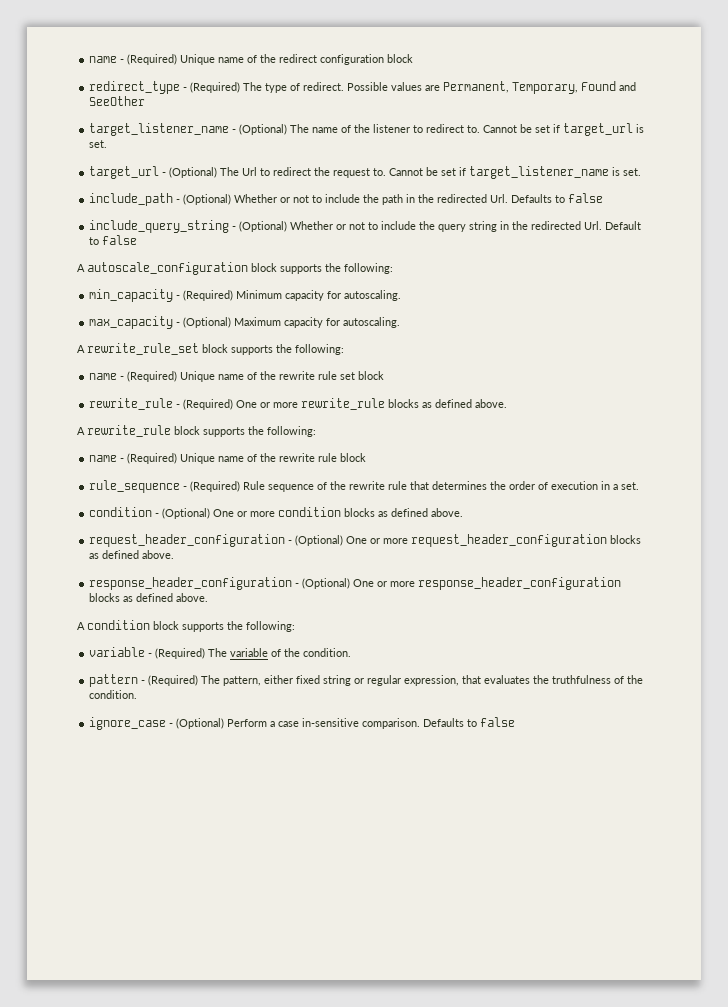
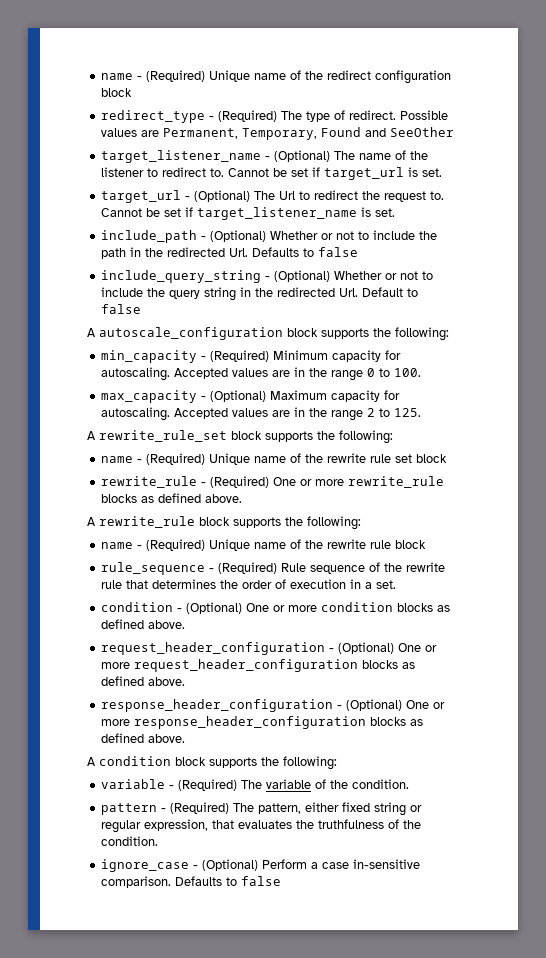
(402, 295) none -> [174,367,422,381] Accepted values are in the range 0 to 100.
(401, 322) none -> [174,407,422,421] Accepted values are in the range 2 to 125.

